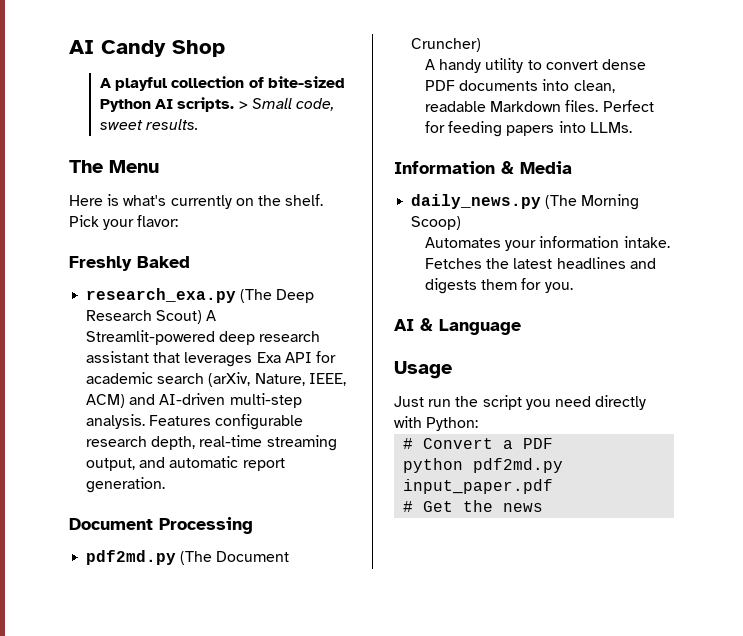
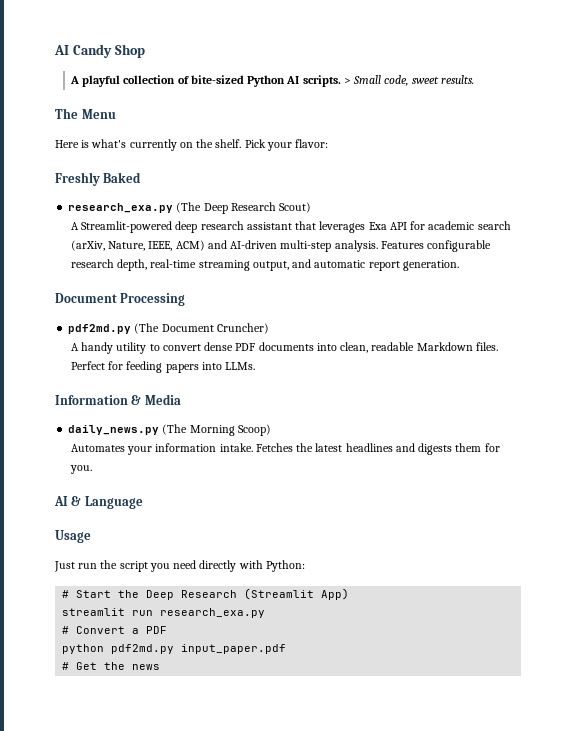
(203, 317) none -> (312, 207) //
(479, 424) none -> [62,588,350,600] [62,608,266,618] // # Start the Deep Research (Streamlit App) // streamlit run research_exa.py

